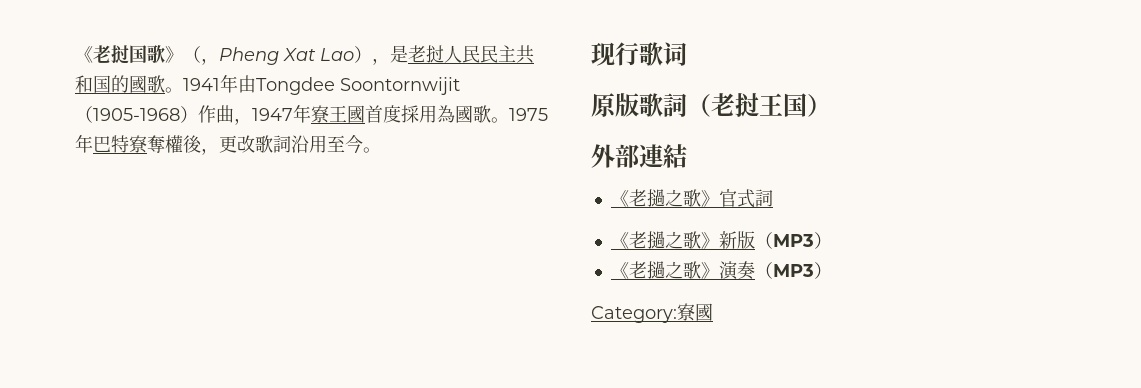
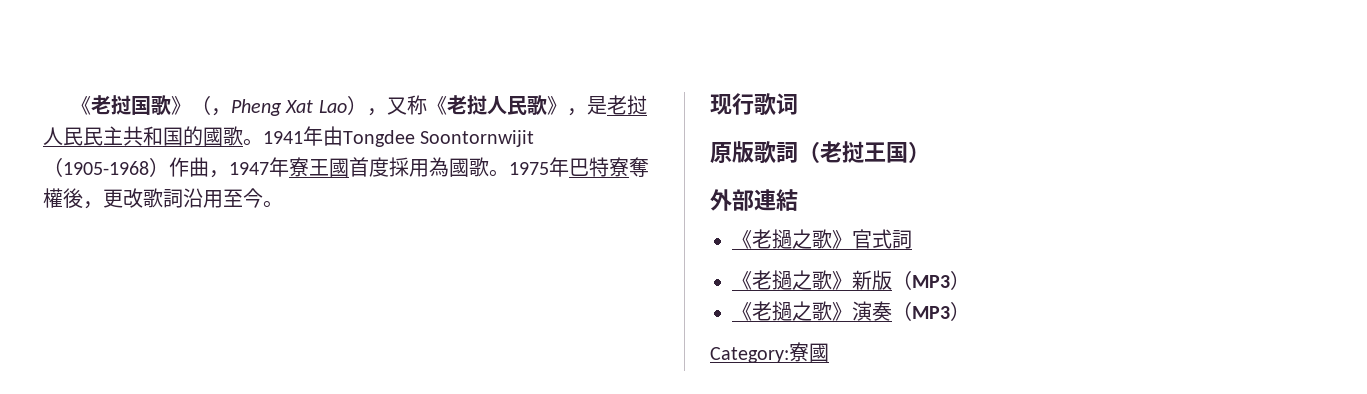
(390, 61) none -> [386,95,587,116] 又称《老挝人民歌》，

